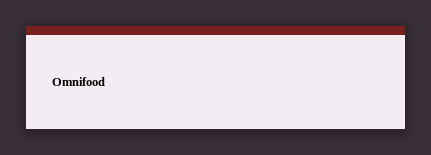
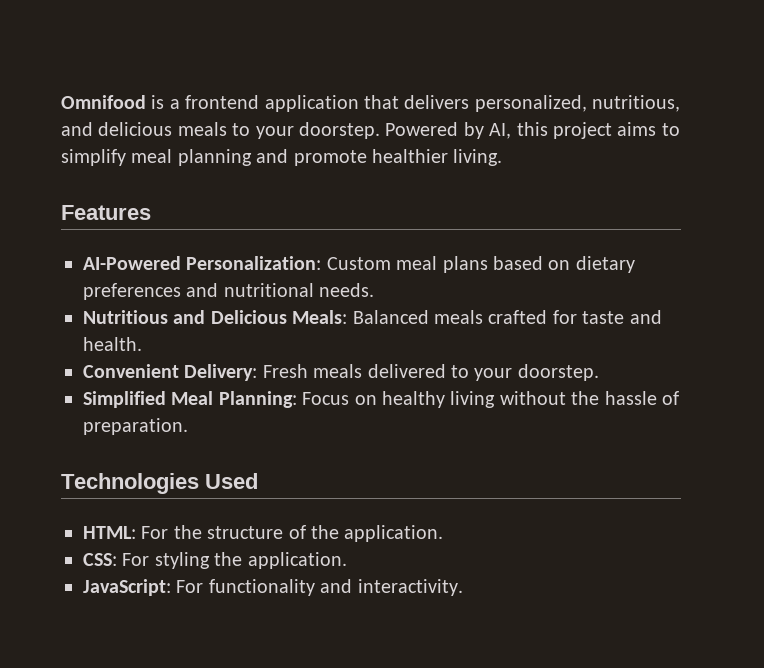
(105, 81) none -> [151,95,681,112] [61,122,680,139] [61,149,503,166] [61,205,151,220] [83,256,635,273] [83,283,375,300] [83,310,662,324] [83,337,142,351] [83,364,599,381] [83,391,679,408] [83,418,188,435] [61,473,258,494] [83,525,444,542] [83,552,347,569] [83,579,463,596] is a frontend application that delivers personalized, nutritious, and delicious meals to your doorstep. Powered by AI, this project aims to simplify meal planning and promote healthier living. // Features // AI-Powered Personalization: Custom meal plans based on dietary preferences and nutritional needs. // Nutritious and Delicious Meals: Balanced meals crafted for taste and health. // Convenient Delivery: Fresh meals delivered to your doorstep. // Simplified Meal Planning: Focus on healthy living without the hassle of preparation. // Technologies Used // HTML: For the structure of the application. // CSS: For styling the application. // JavaScript: For functionality and interactivity.

